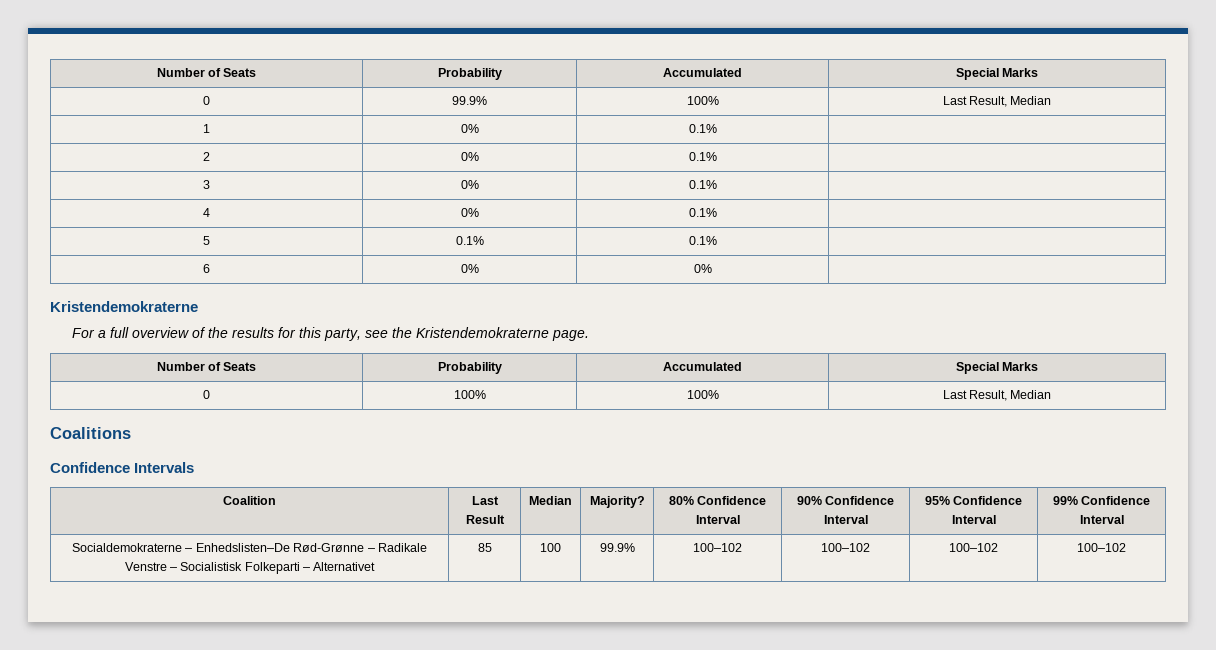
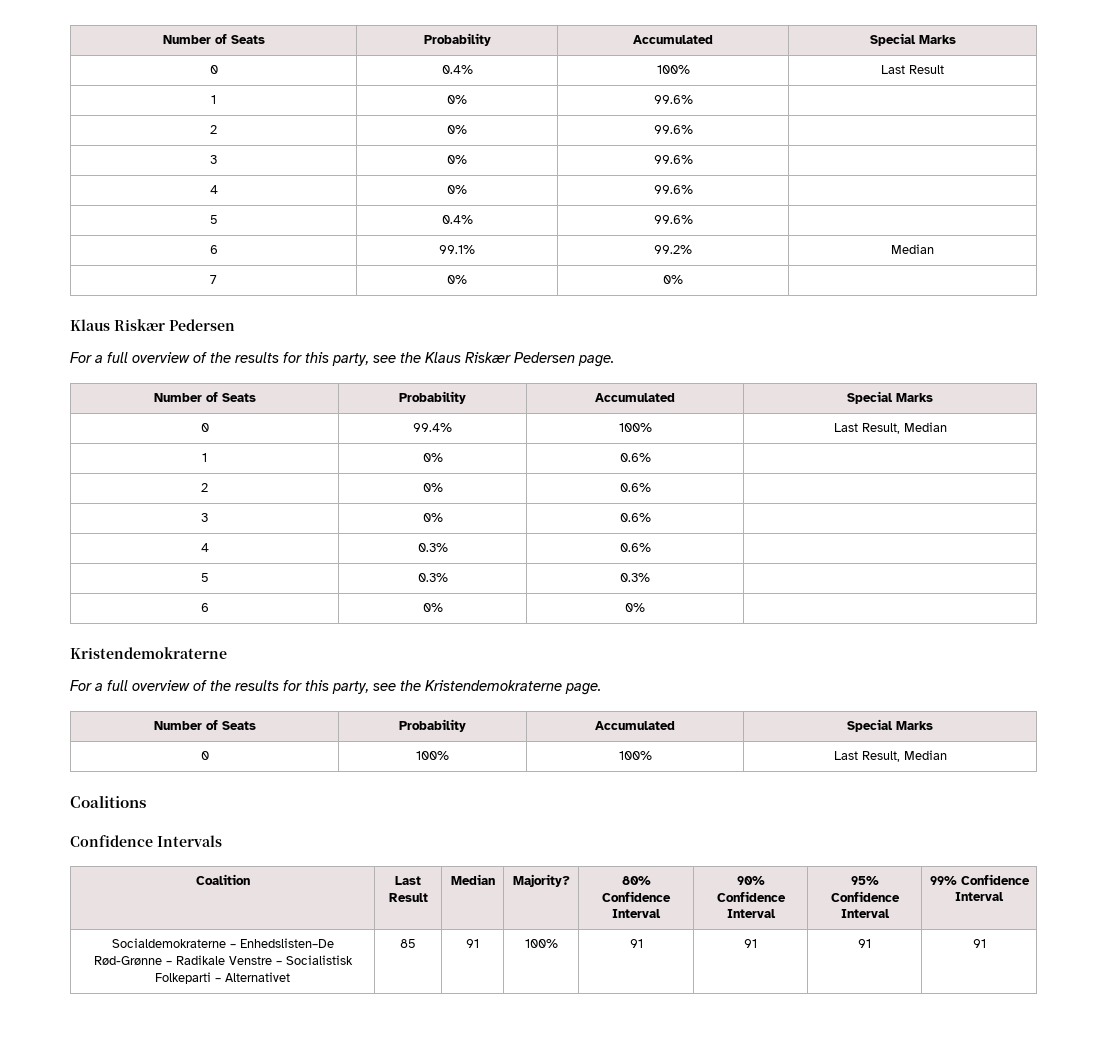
[156,68,257,77] [437,68,502,80] [663,68,742,77] [955,68,1039,80] [203,96,210,105] [452,96,487,105] Number of Seats | Probability | Accumulated | Special Marks // 0 | 99.9% -> [162,34,265,44] [423,33,491,46] [633,35,713,44] [869,33,956,46] [209,65,218,74] [441,65,473,74] [656,65,690,74] [881,65,944,74] [211,95,216,104] [447,95,467,104] [653,95,693,104] [210,125,217,134] [447,125,467,134] [653,125,693,134] [210,155,217,164] [447,155,467,164] [653,155,693,164] [209,185,218,194] [447,185,467,194] [653,185,693,194] [209,215,218,224] [441,215,473,224] [653,215,693,224] [209,245,218,254] [439,245,475,254] [654,245,692,254] [891,244,934,254] [210,275,217,284] [447,275,467,284] [663,275,683,284] [70,319,235,331] [70,352,614,367] [153,392,256,402] [399,391,466,404] [595,393,675,402] [847,391,933,404] [200,423,209,432] [413,423,452,432] Number of Seats | Probability | Accumulated | Special Marks // 0 | 0.4% | 100% | Last Result // 1 | 0% | 99.6% | // 2 | 0% | 99.6% | // 3 | 0% | 99.6% | // 4 | 0% | 99.6% | // 5 | 0.4% | 99.6% | // 6 | 99.1% | 99.2% | Median // 7 | 0% | 0% | // Klaus Riskær Pedersen // For a full overview of the results for this party, see the Klaus Riskær Pedersen page. // Number of Seats | Probability | Accumulated | Special Marks // 0 | 99.4%
[688,124,717,133] [203,152,210,161] [460,152,479,161] [688,152,717,161] [203,180,210,189] [460,180,479,189] [688,180,717,189] [203,208,210,217] [460,208,479,217] [688,208,717,217] [203,236,210,245] [455,236,484,245] [688,236,717,245] 0.1% | // 2 | 0% | 0.1% | // 3 | 0% | 0.1% | // 4 | 0% | 0.1% | // 5 | 0.1% | 0.1% -> [619,453,651,462] [201,483,208,492] [422,483,443,492] [619,483,651,492] [201,513,208,522] [422,513,443,522] [619,513,651,522] [200,543,209,552] [417,543,448,552] [619,543,651,552] [200,573,209,582] [417,573,448,582] [620,573,650,582] 0.6% | // 2 | 0% | 0.6% | // 3 | 0% | 0.6% | // 4 | 0.3% | 0.6% | // 5 | 0.3% | 0.3%
[540,543,561,552] [599,543,635,552] [693,543,742,552] [821,543,870,552] [949,543,998,552] [1077,543,1126,552] 100 | 99.9% | 100–102 | 100–102 | 100–102 | 100–102 -> [466,939,479,948] [524,939,558,948] [629,939,643,948] [744,939,757,948] [858,939,871,948] [972,939,986,948] 91 | 100% | 91 | 91 | 91 | 91

